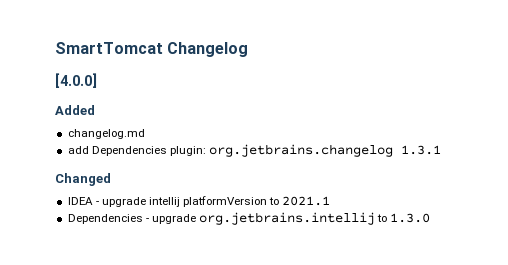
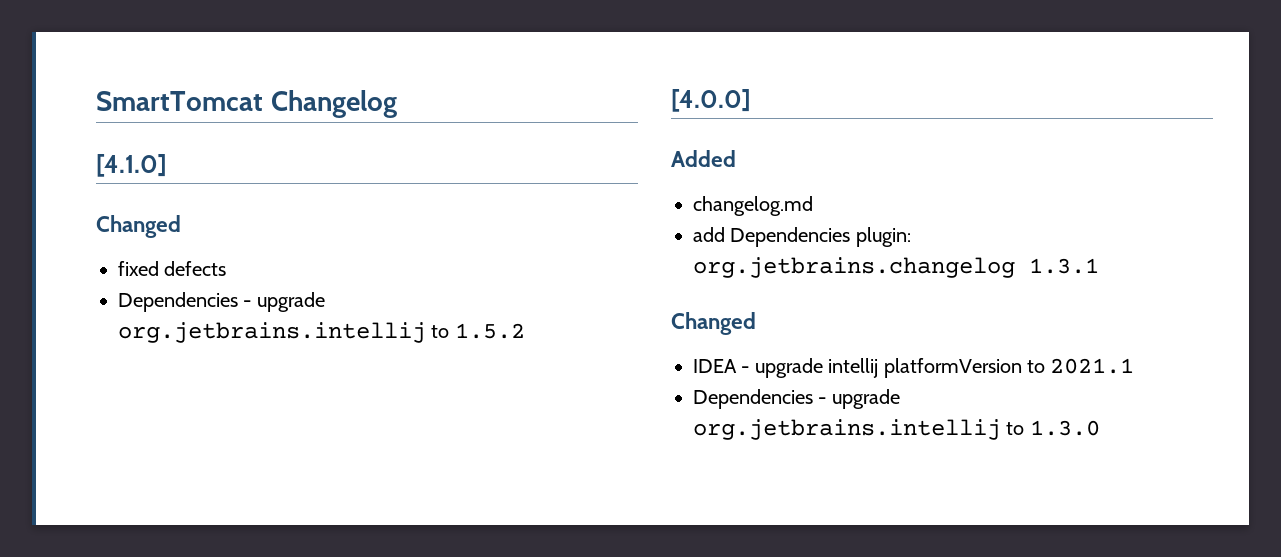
(249, 49) none -> [96,154,167,177] [96,215,181,238] [118,261,227,276] [118,292,325,312] [118,322,525,343] // [4.1.0] // Changed // fixed defects // Dependencies - upgrade org.jetbrains.intellij to 1.5.2

